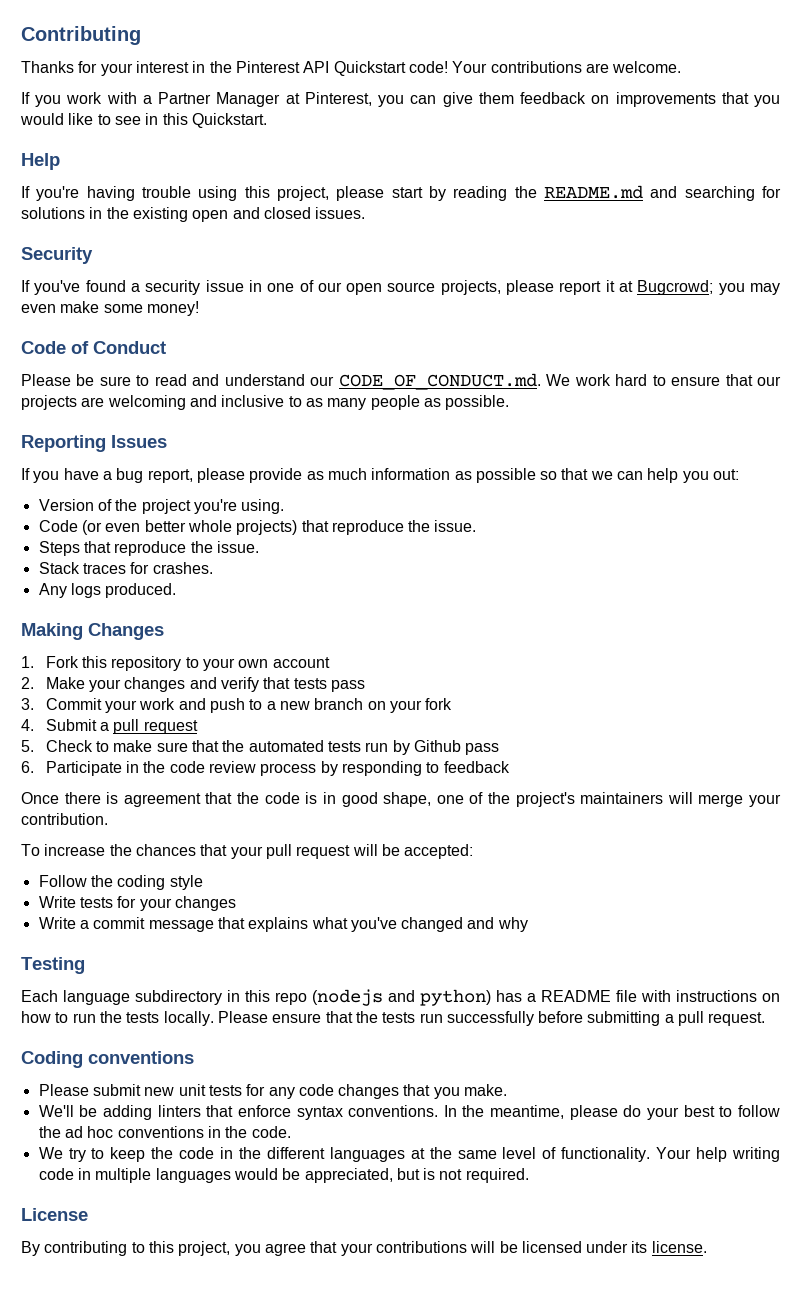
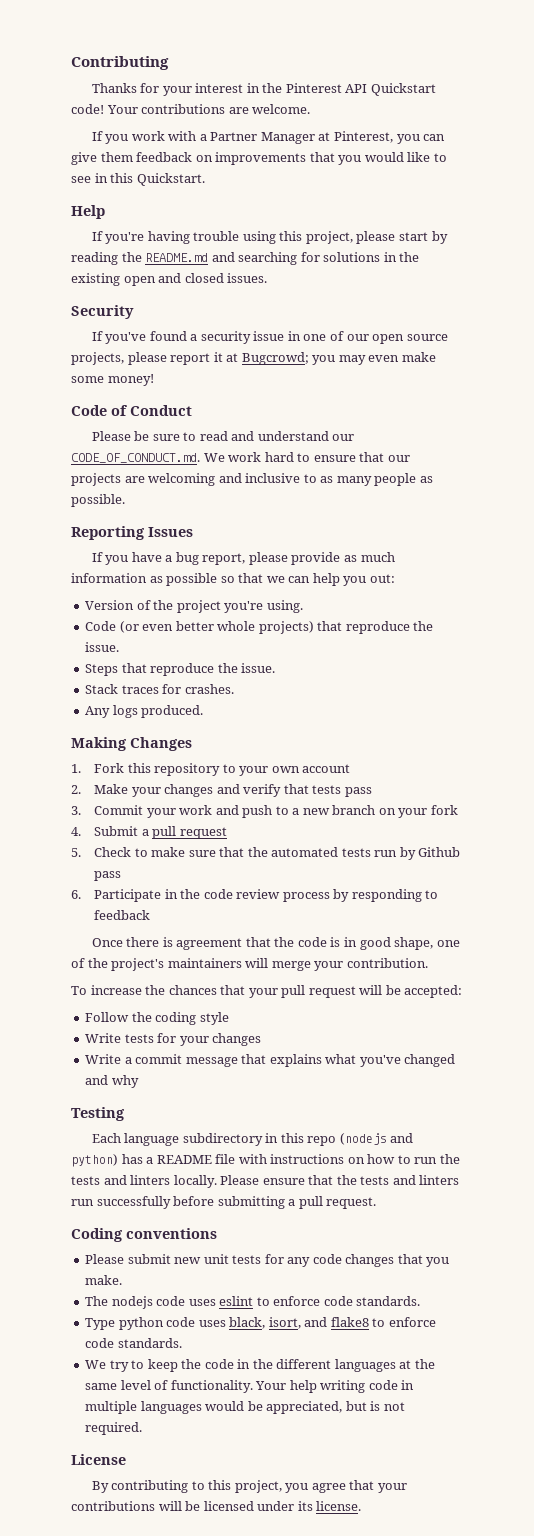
(160, 1017) none -> [103,1175,171,1185] and linters
(416, 1017) none -> [392,1175,460,1185] and linters
[38,1105,780,1120] [38,1126,291,1138] We'll be adding linters that enforce syntax conventions. In the meantime, please do your best to follow the ad hoc conventions in the code. -> [85,1296,421,1309] [85,1317,436,1330] [85,1338,182,1348] The nodejs code uses eslint to enforce code standards. // Type python code uses black, isort, and flake8 to enforce code standards.

